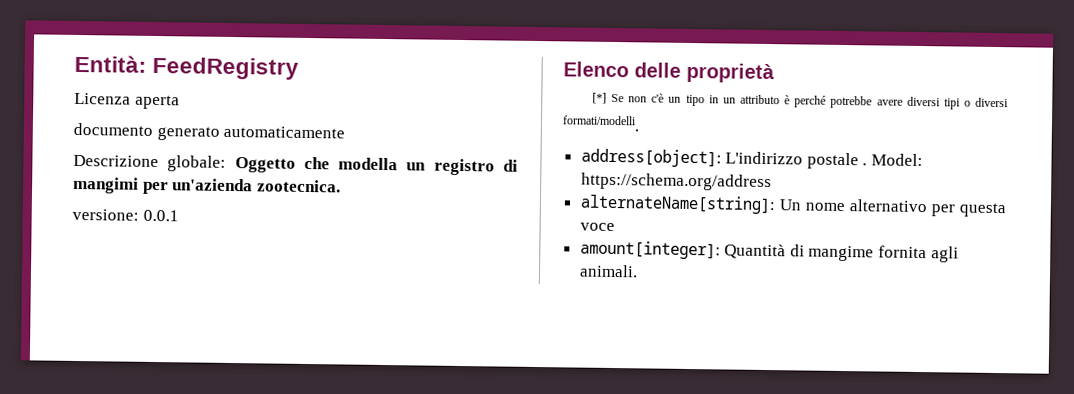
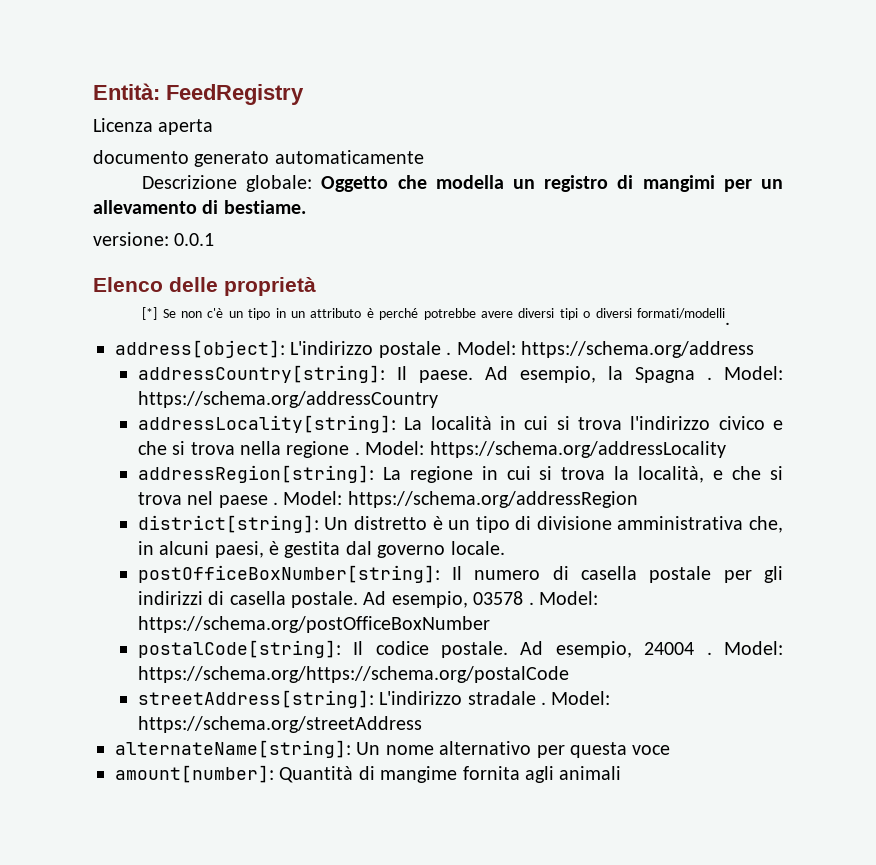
[172,178,341,193] un'azienda zootecnica. -> [760,179,783,189] [93,200,306,214] un allevamento di bestiame.
(772, 182) none -> [137,365,783,383] [137,391,438,408] [137,415,784,433] [137,441,726,458] [137,465,783,483] [137,491,638,508] [137,515,783,533] [137,541,505,558] [137,565,784,583] [137,591,599,608] [137,616,490,633] [137,640,783,658] [137,666,569,683] [137,690,611,708] [137,716,422,733] // addressCountry[string]: Il paese. Ad esempio, la Spagna . Model: https://schema.org/addressCountry // addressLocality[string]: La località in cui si trova l'indirizzo civico e che si trova nella regione . Model: https://schema.org/addressLocality // addressRegion[string]: La regione in cui si trova la località, e che si trova nel paese . Model: https://schema.org/addressRegion // district[string]: Un distretto è un tipo di divisione amministrativa che, in alcuni paesi, è gestita dal governo locale. // postOfficeBoxNumber[string]: Il numero di casella postale per gli indirizzi di casella postale. Ad esempio, 03578 . Model: https://schema.org/postOfficeBoxNumber // postalCode[string]: Il codice postale. Ad esempio, 24004 . Model: https://schema.org/https://schema.org/postalCode // streetAddress[string]: L'indirizzo stradale . Model: https://schema.org/streetAddress
[579,240,721,260] amount[integer]: -> [115,765,274,783] amount[number]:
[578,264,638,278] animali. -> [559,766,622,780] animali

